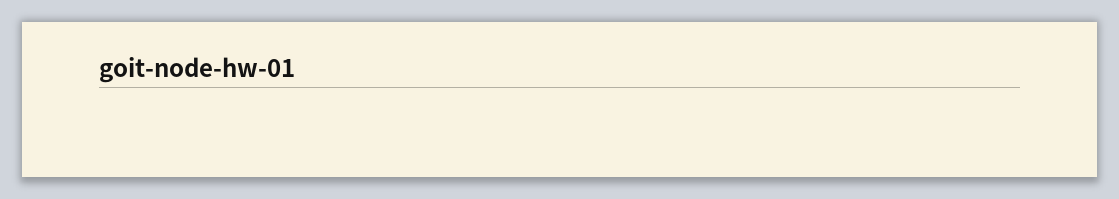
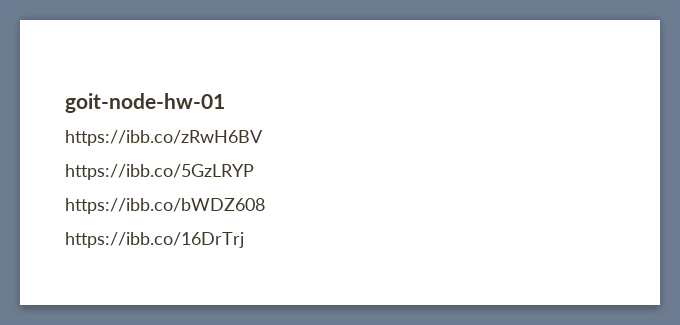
(295, 70) none -> [65,130,263,146] [65,164,254,180] [65,198,265,214] [65,232,244,248] // https://ibb.co/zRwH6BV // https://ibb.co/5GzLRYP // https://ibb.co/bWDZ608 // https://ibb.co/16DrTrj

